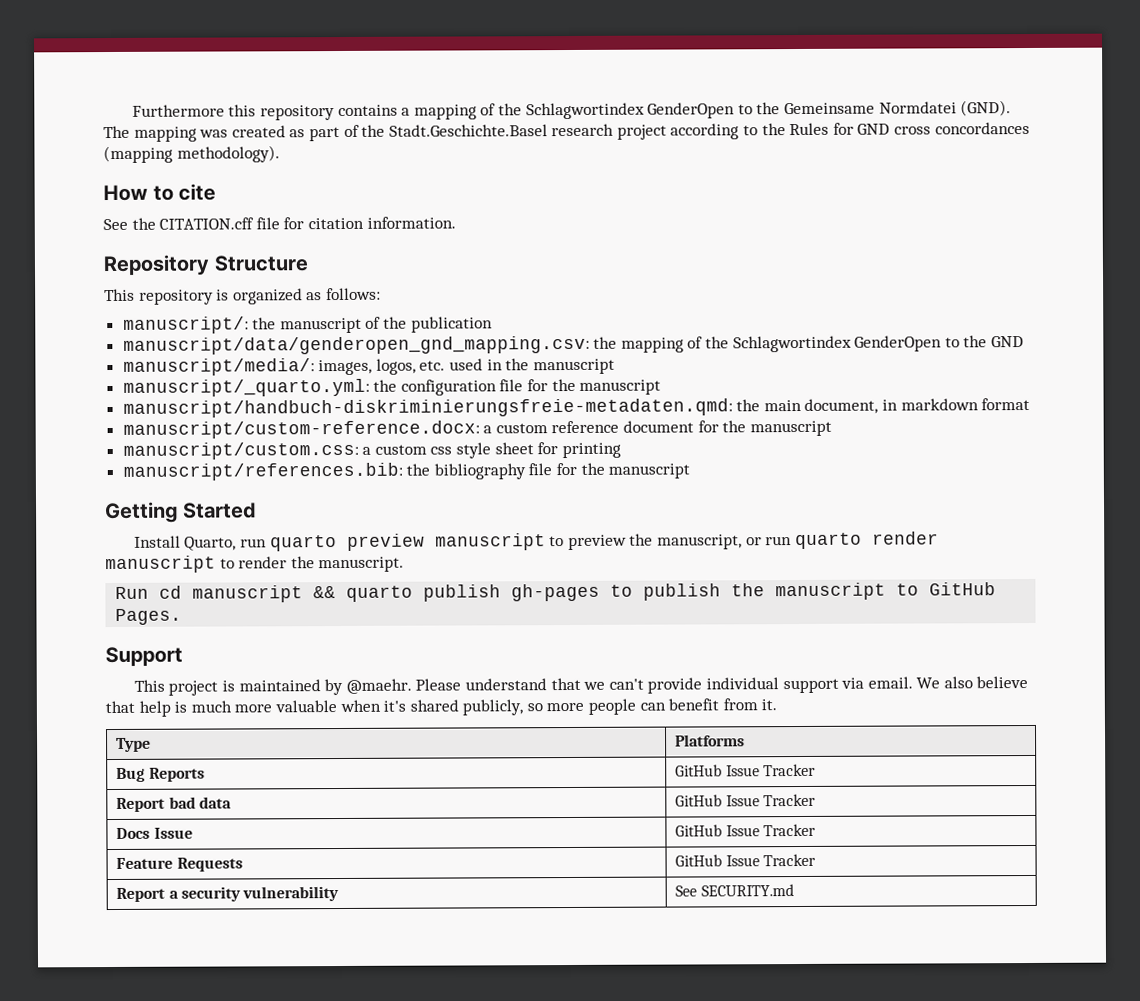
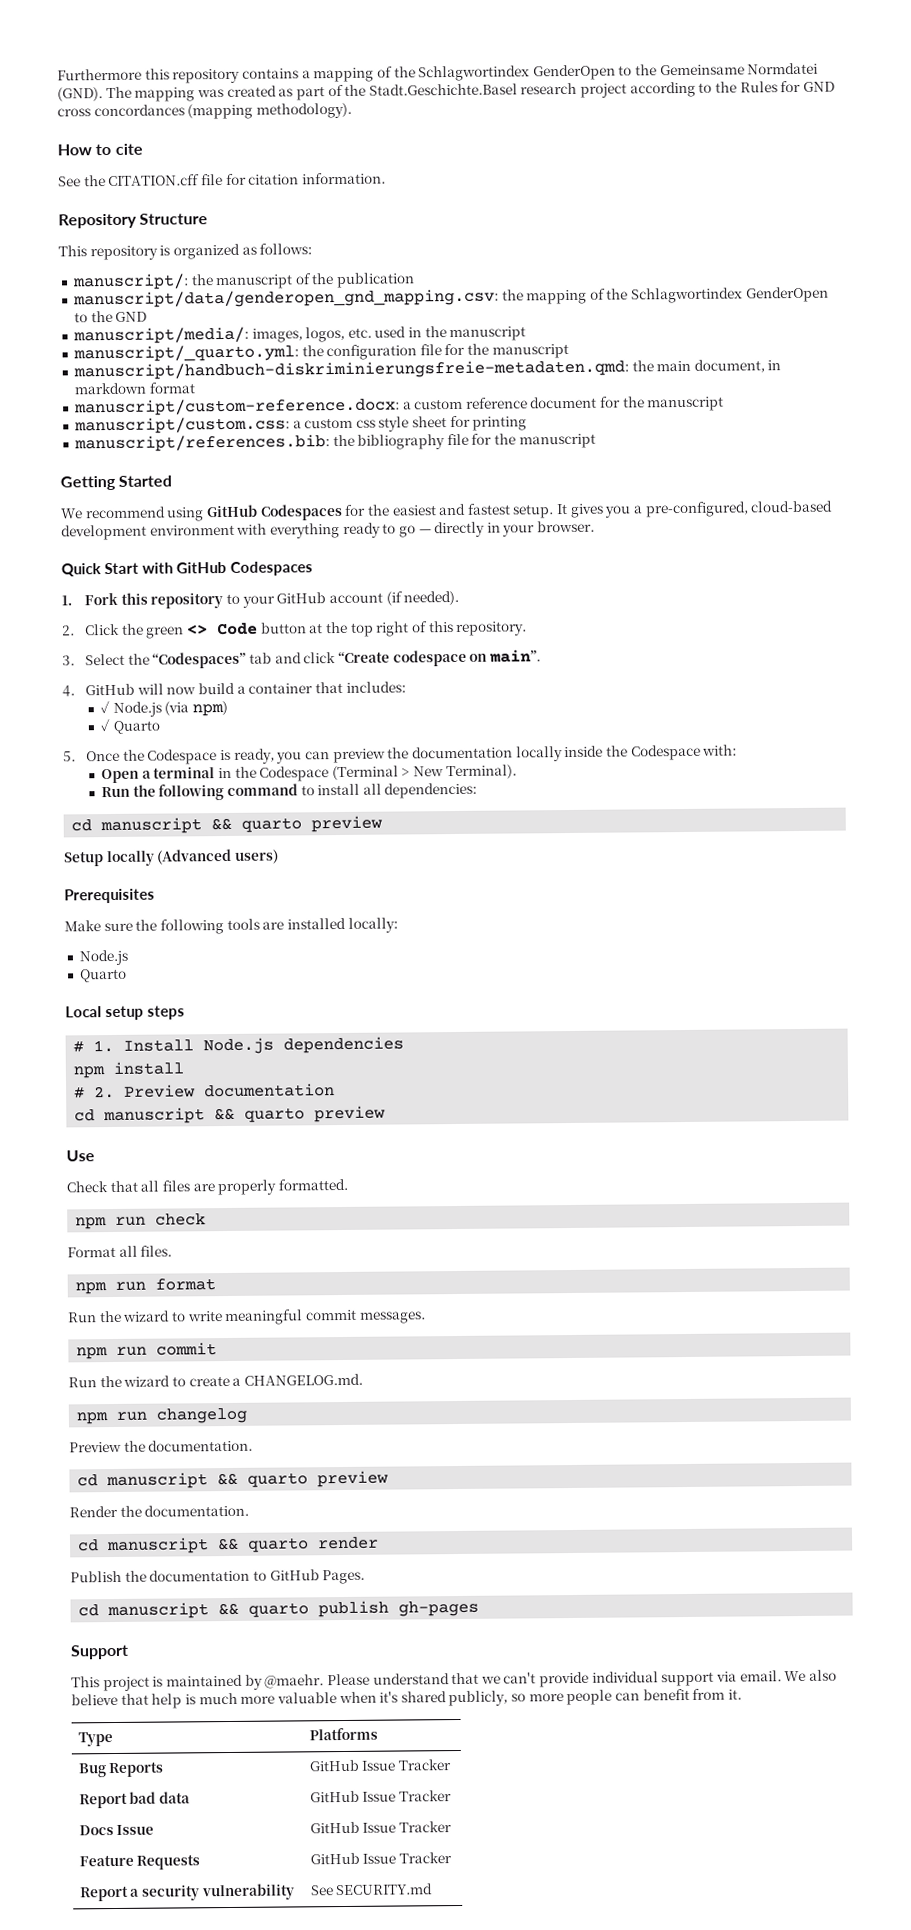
[133,531,939,552] [105,555,405,574] [115,586,150,599] Install Quarto, run quarto preview manuscript to preview the manuscript, or run quarto render manuscript to render the manuscript. // Run -> [61,500,834,522] [61,520,596,541] [61,561,314,577] [61,590,460,609] [62,621,528,639] [62,649,541,669] [62,681,406,697] [99,700,228,717] [99,719,160,734] [63,744,738,765] [100,764,517,784] [100,782,478,801] [71,815,384,835] [63,848,279,867] [64,888,155,904] [64,917,398,935] [78,949,128,966] [79,968,127,983] [65,1005,186,1021] [73,1036,405,1055] [73,1061,185,1079] [74,1083,336,1099] [74,1105,387,1125] [66,1150,95,1162] [66,1178,348,1196] [75,1213,207,1230] [67,1245,173,1258] [75,1278,217,1295] [68,1309,426,1326] [76,1342,218,1360] [68,1373,363,1388] [76,1407,248,1425] [69,1439,254,1453] [77,1470,390,1490] [69,1504,250,1518] [77,1536,380,1555] [70,1569,366,1585] We recommend using GitHub Codespaces for the easiest and fastest setup. It gives you a pre-configured, cloud-based development environment with everything ready to go — directly in your browser. // Quick Start with GitHub Codespaces // 1. Fork this repository to your GitHub account (if needed). // 2. Click the green <> Code button at the top right of this repository. // 3. Select the “Codespaces” tab and click “Create codespace on main”. // 4. GitHub will now build a container that includes: // ✓ Node.js (via npm) // ✓ Quarto // 5. Once the Codespace is ready, you can preview the documentation locally inside the Codespace with: // Open a terminal in the Codespace (Terminal > New Terminal). // Run the following command to install all dependencies: // cd manuscript && quarto preview // Setup locally (Advanced users) // Prerequisites // Make sure the following tools are installed locally: // Node.js // Quarto // Local setup steps // # 1. Install Node.js dependencies // npm install // # 2. Preview documentation // cd manuscript && quarto preview // Use // Check that all files are properly formatted. // npm run check // Format all files. // npm run format // Run the wizard to write meaningful commit messages. // npm run commit // Run the wizard to create a CHANGELOG.md. // npm run changelog // Preview the documentation. // cd manuscript && quarto preview // Render the documentation. // cd manuscript && quarto render // Publish the documentation to GitHub Pages. //
[610,582,997,601] [115,608,183,625] to publish the manuscript to GitHub Pages. -> (480, 1608) none

